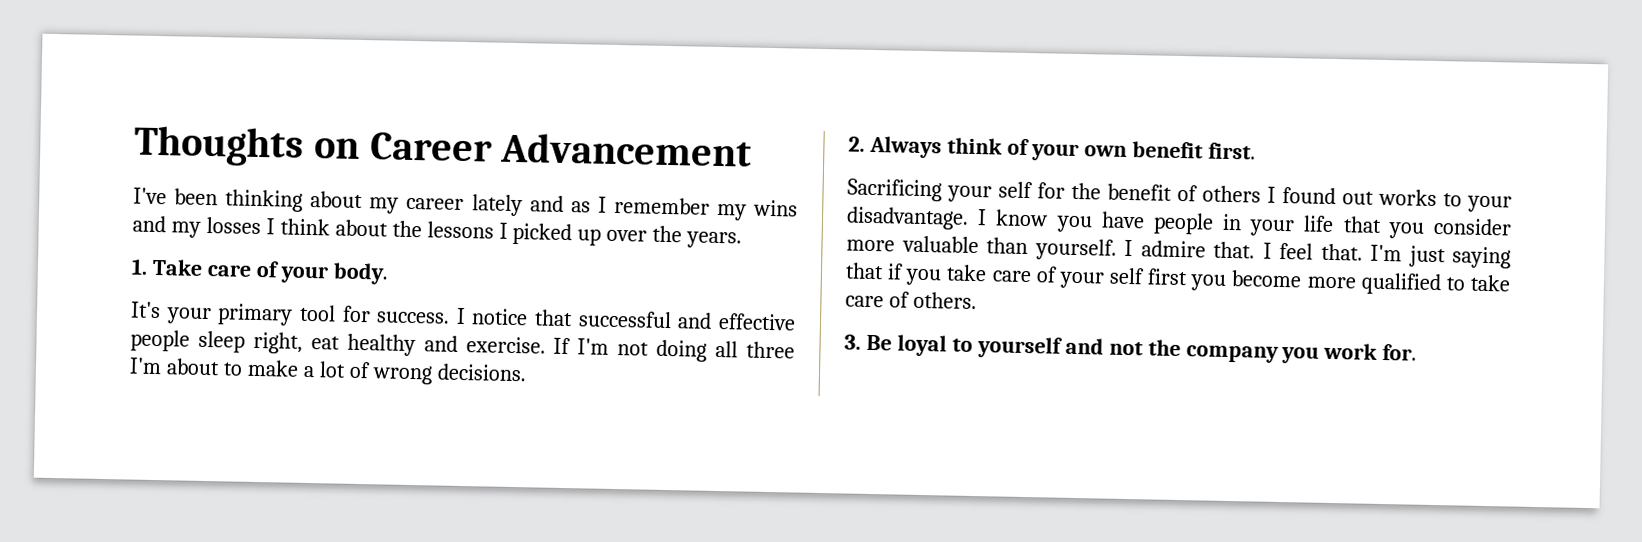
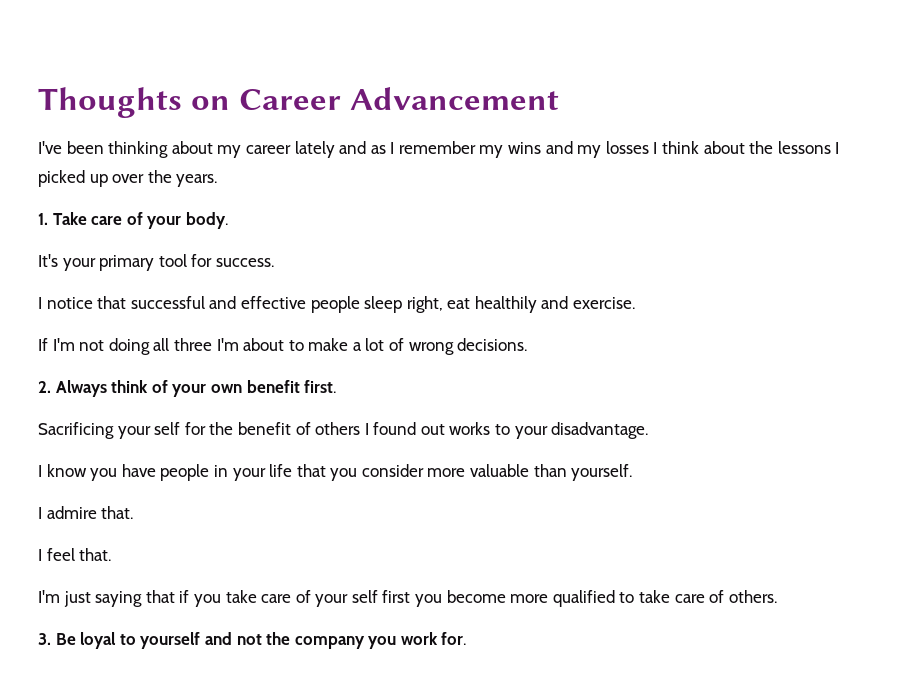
(451, 317) none -> (274, 262) //
[346,333,416,357] healthy -> [474,296,537,313] healthily
(546, 345) none -> (636, 303) //
(969, 218) none -> (649, 430) //
(1117, 249) none -> (633, 472) //
(1255, 250) none -> (134, 512) //
(1363, 252) none -> (112, 554) //

